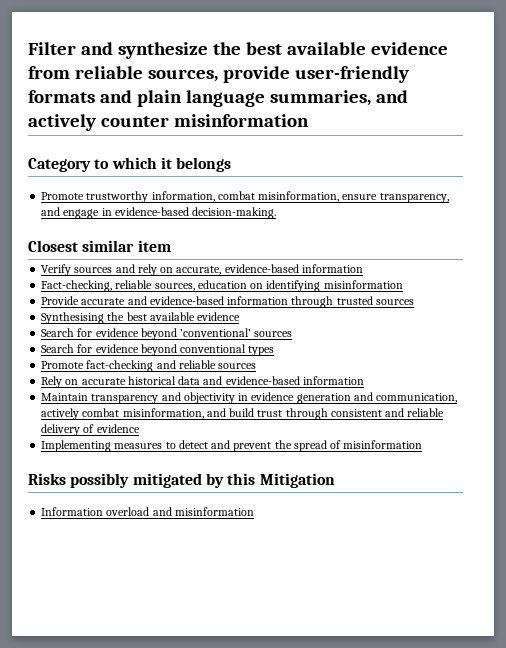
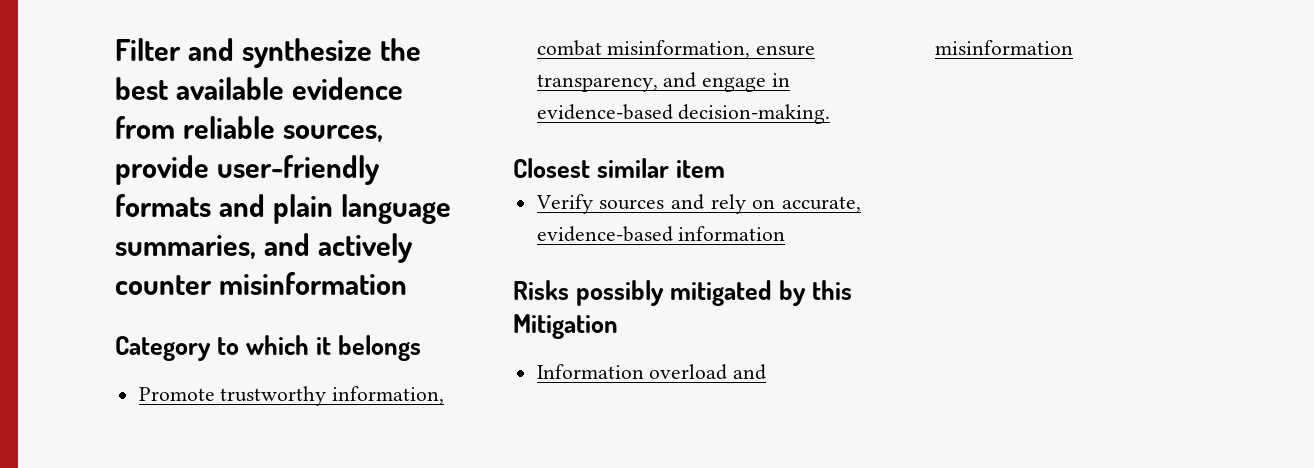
[41,280,403,292] [41,296,414,308] [41,312,241,324] [41,328,293,340] [41,344,275,356] [41,360,257,372] [41,376,364,388] [41,392,458,404] [41,408,445,420] [41,424,140,436] [41,440,423,452] // Fact-checking, reliable sources, education on identifying misinformation // Provide accurate and evidence-based information through trusted sources // Synthesising the best available evidence // Search for evidence beyond ’conventional’ sources // Search for evidence beyond conventional types // Promote fact-checking and reliable sources // Rely on accurate historical data and evidence-based information // Maintain transparency and objectivity in evidence generation and communication, actively combat misinformation, and build trust through consistent and reliable delivery of evidence // Implementing measures to detect and prevent the spread of misinformation -> (786, 233) none

